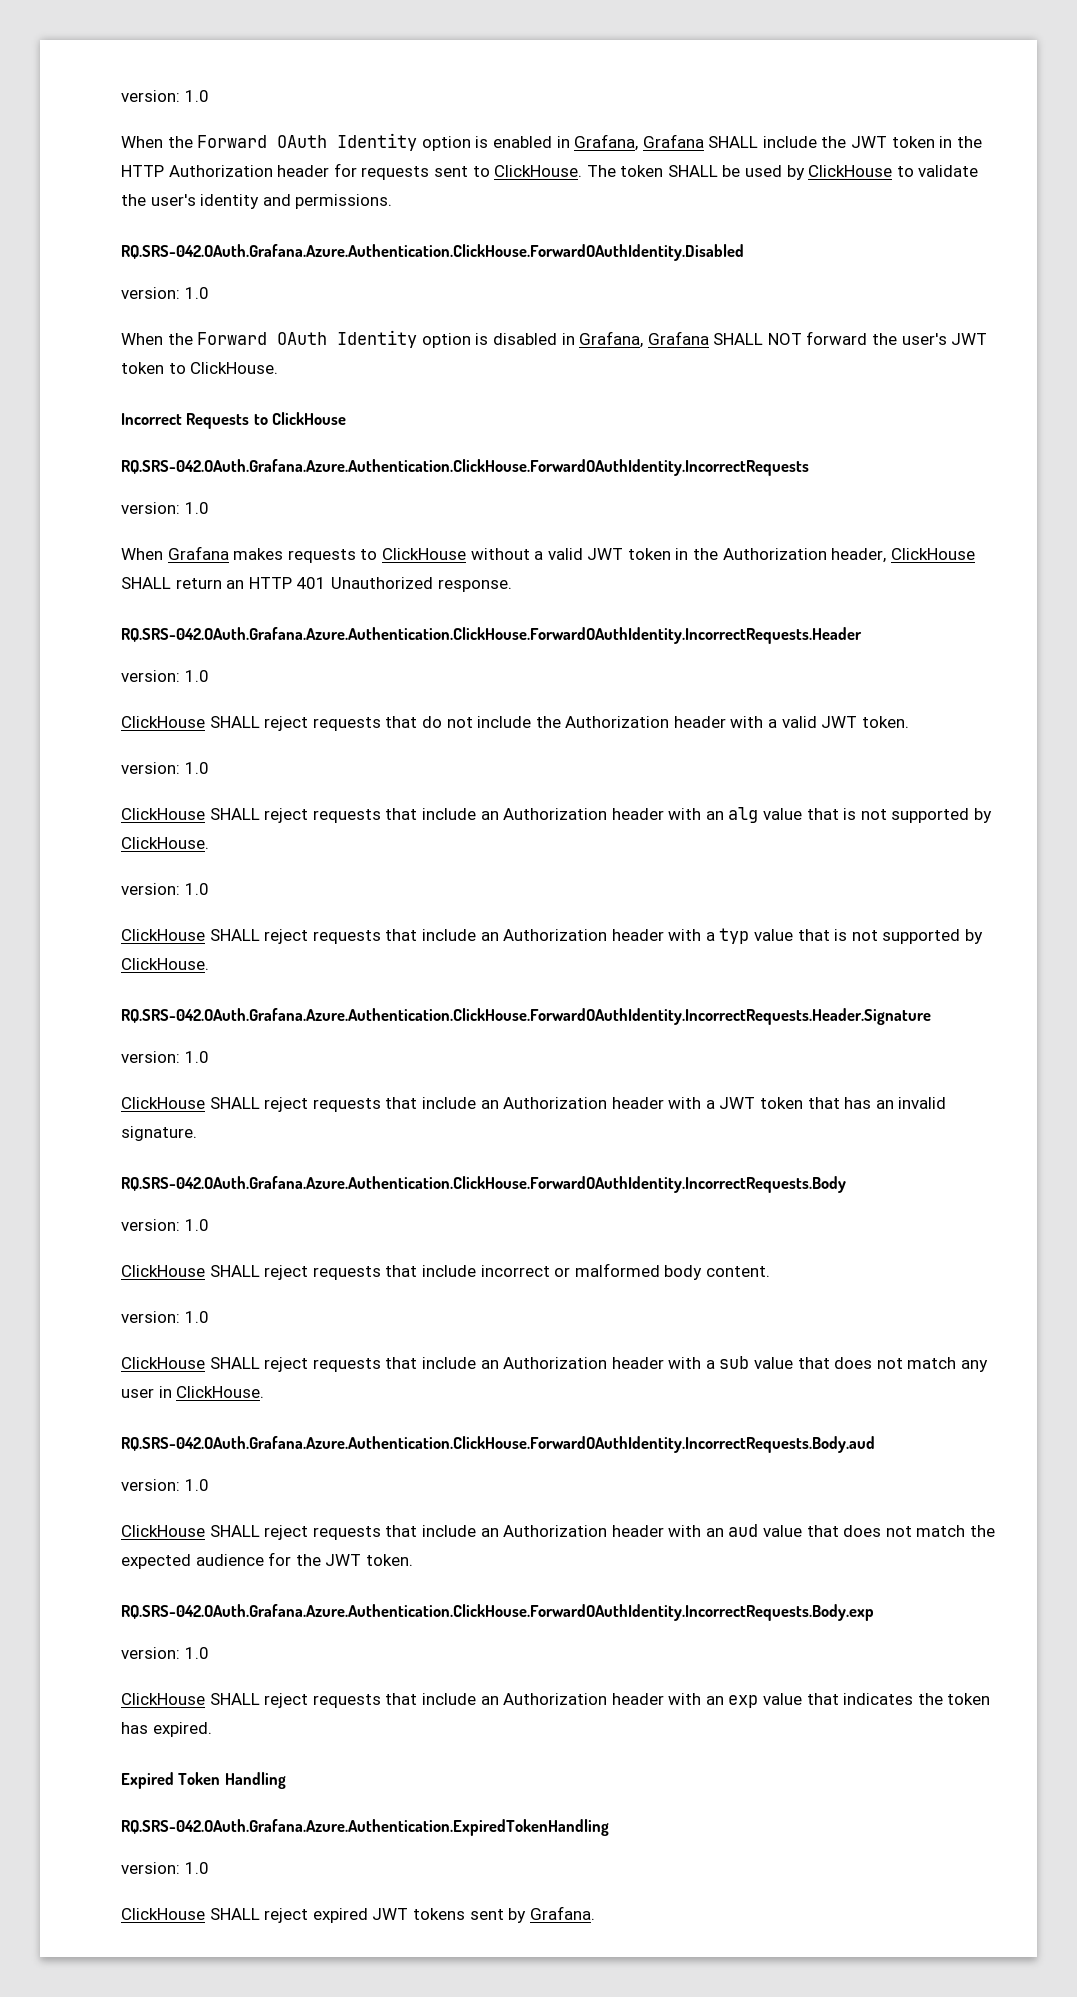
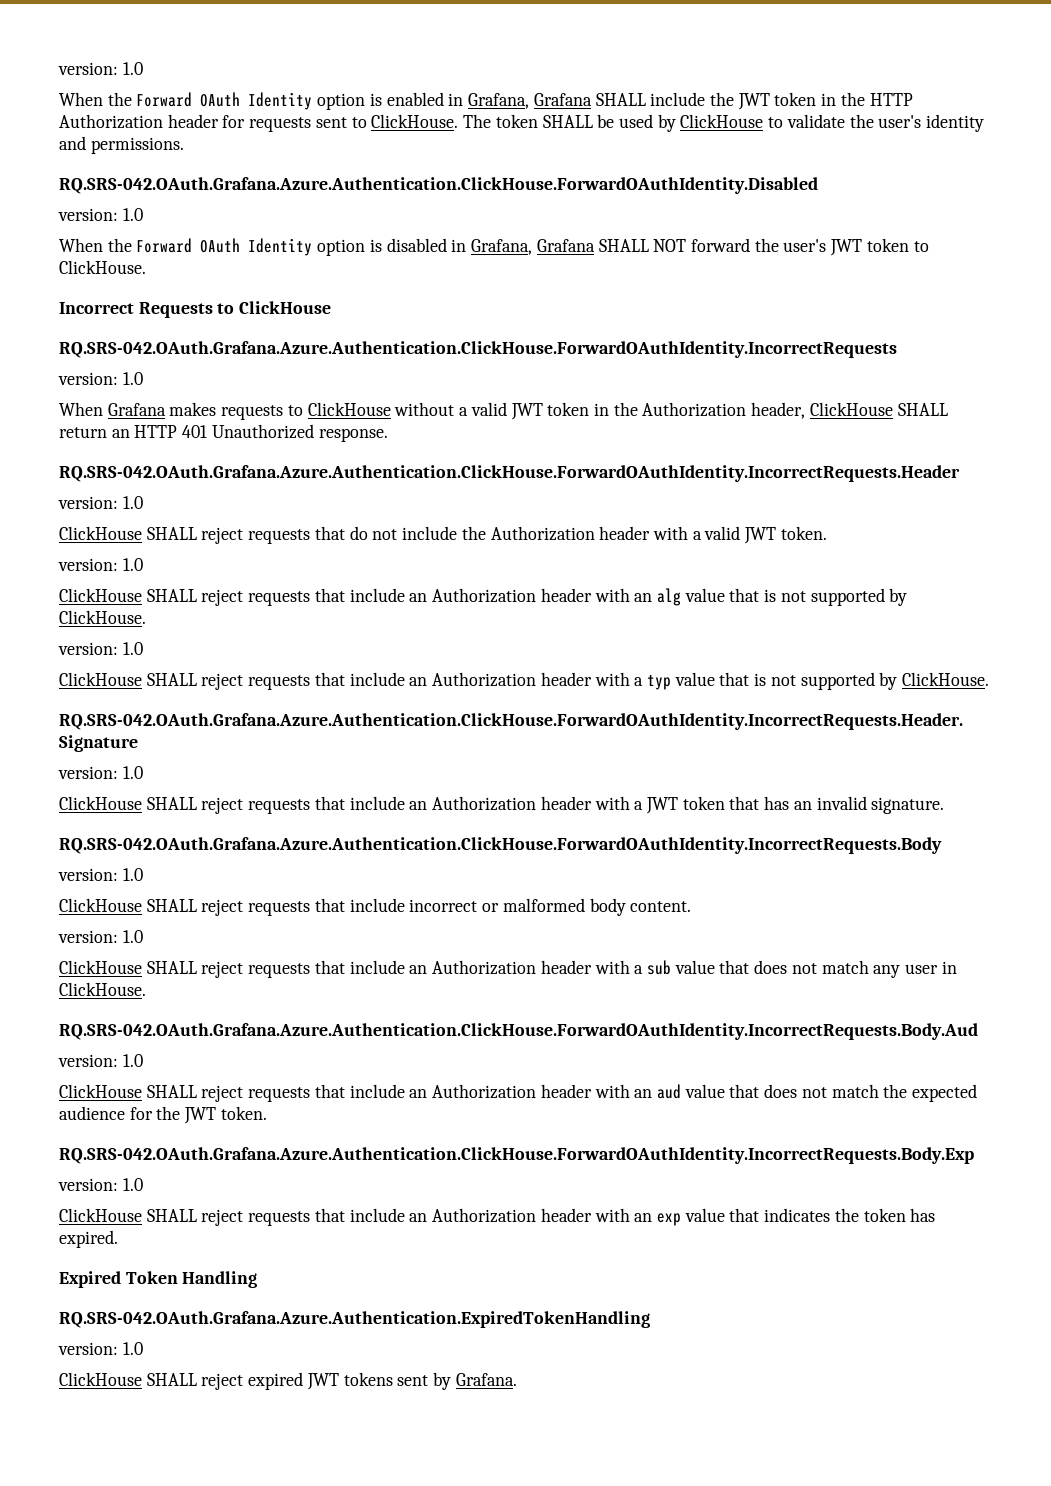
[121,1436,875,1453] RQ.SRS-042.OAuth.Grafana.Azure.Authentication.ClickHouse.ForwardOAuthIdentity.IncorrectRequests.Body.aud -> [59,1023,978,1040] RQ.SRS-042.OAuth.Grafana.Azure.Authentication.ClickHouse.ForwardOAuthIdentity.IncorrectRequests.Body.Aud
[121,1604,874,1621] RQ.SRS-042.OAuth.Grafana.Azure.Authentication.ClickHouse.ForwardOAuthIdentity.IncorrectRequests.Body.exp -> [59,1147,974,1164] RQ.SRS-042.OAuth.Grafana.Azure.Authentication.ClickHouse.ForwardOAuthIdentity.IncorrectRequests.Body.Exp

